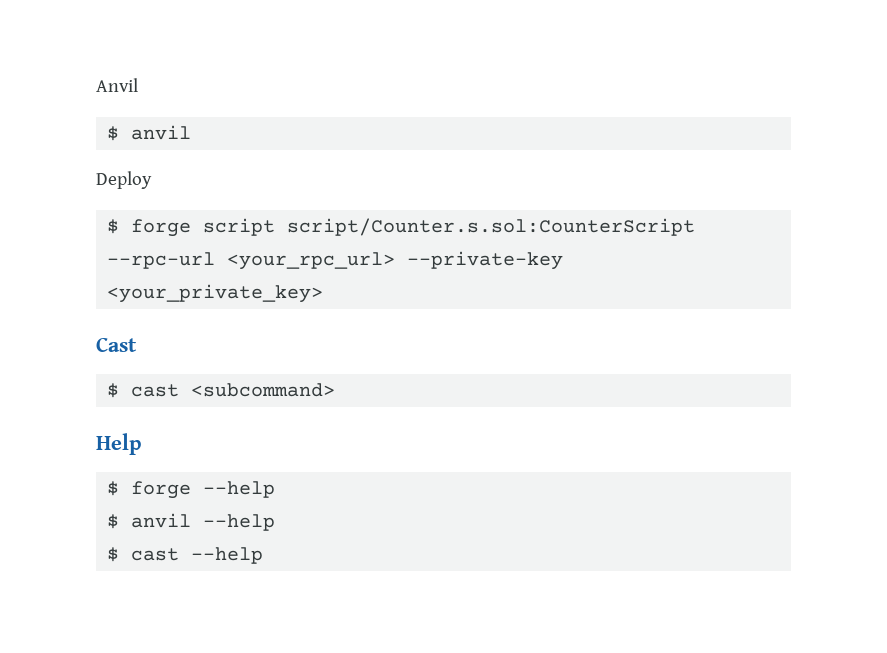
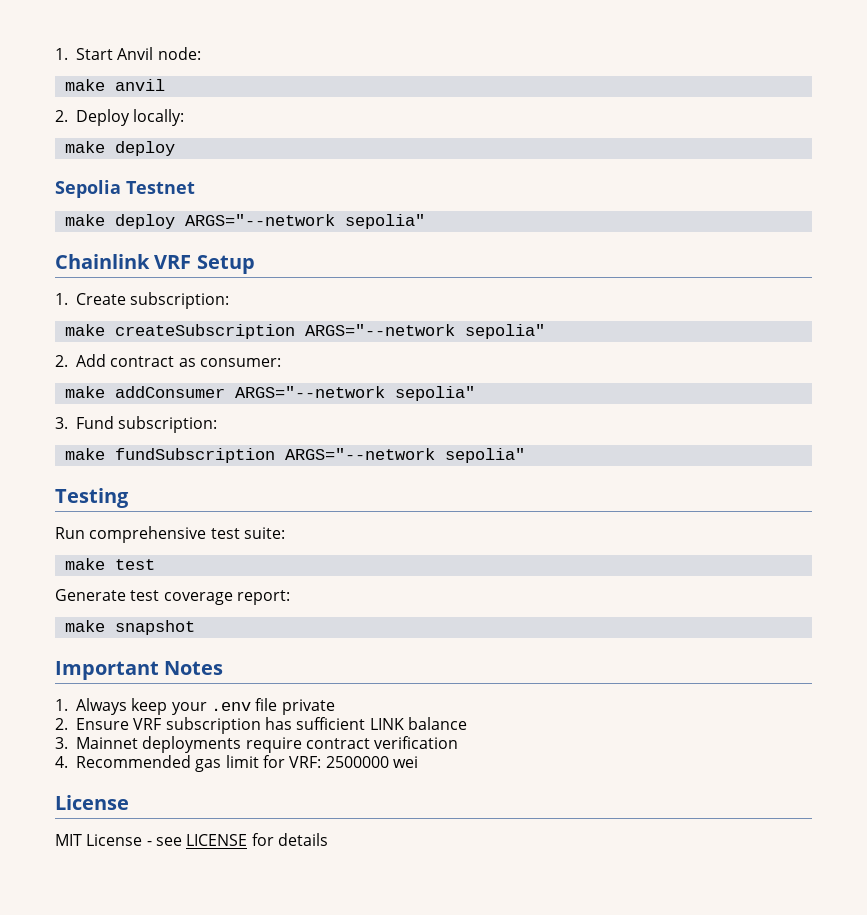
(96, 85) none -> [55,48,113,60] 1. Start
[107,126,120,141] // $ -> [157,47,201,60] [64,79,105,91] node: // make
(192, 132) none -> [55,110,68,122] 2.
[107,218,696,237] [107,251,564,270] [107,284,324,303] [96,337,137,352] [107,383,336,398] [96,433,142,455] [107,481,276,499] [107,513,276,531] [107,547,264,564] // $ forge script script/Counter.s.sol:CounterScript --rpc-url <your_rpc_url> --private-key <your_private_key> // Cast // $ cast <subcommand> // Help // $ forge --help // $ anvil --help // $ cast --help -> [133,109,185,126] [64,141,175,156] [55,180,195,198] [64,214,425,229] [55,254,255,274] [55,292,230,309] [64,324,545,339] [55,354,281,367] [64,386,475,401] [55,416,218,433] [64,448,525,463] [55,488,129,508] [55,526,285,543] [64,558,155,570] [55,589,290,605] [64,620,195,635] [55,661,224,680] [55,698,335,715] [55,717,467,734] [55,736,459,753] [55,755,418,772] [55,795,129,810] [55,833,328,846] locally: // make deploy // Sepolia Testnet // make deploy ARGS="--network sepolia" // Chainlink VRF Setup // 1. Create subscription: // make createSubscription ARGS="--network sepolia" // 2. Add contract as consumer: // make addConsumer ARGS="--network sepolia" // 3. Fund subscription: // make fundSubscription ARGS="--network sepolia" // Testing // Run comprehensive test suite: // make test // Generate test coverage report: // make snapshot // Important Notes // 1. Always keep your .env file private // 2. Ensure VRF subscription has sufficient LINK balance // 3. Mainnet deployments require contract verification // 4. Recommended gas limit for VRF: 2500000 wei // License // MIT License - see LICENSE for details

